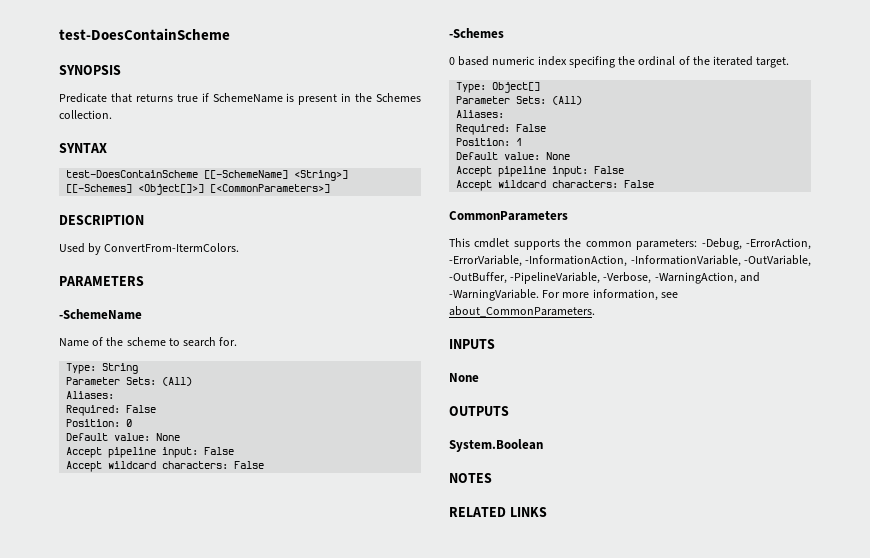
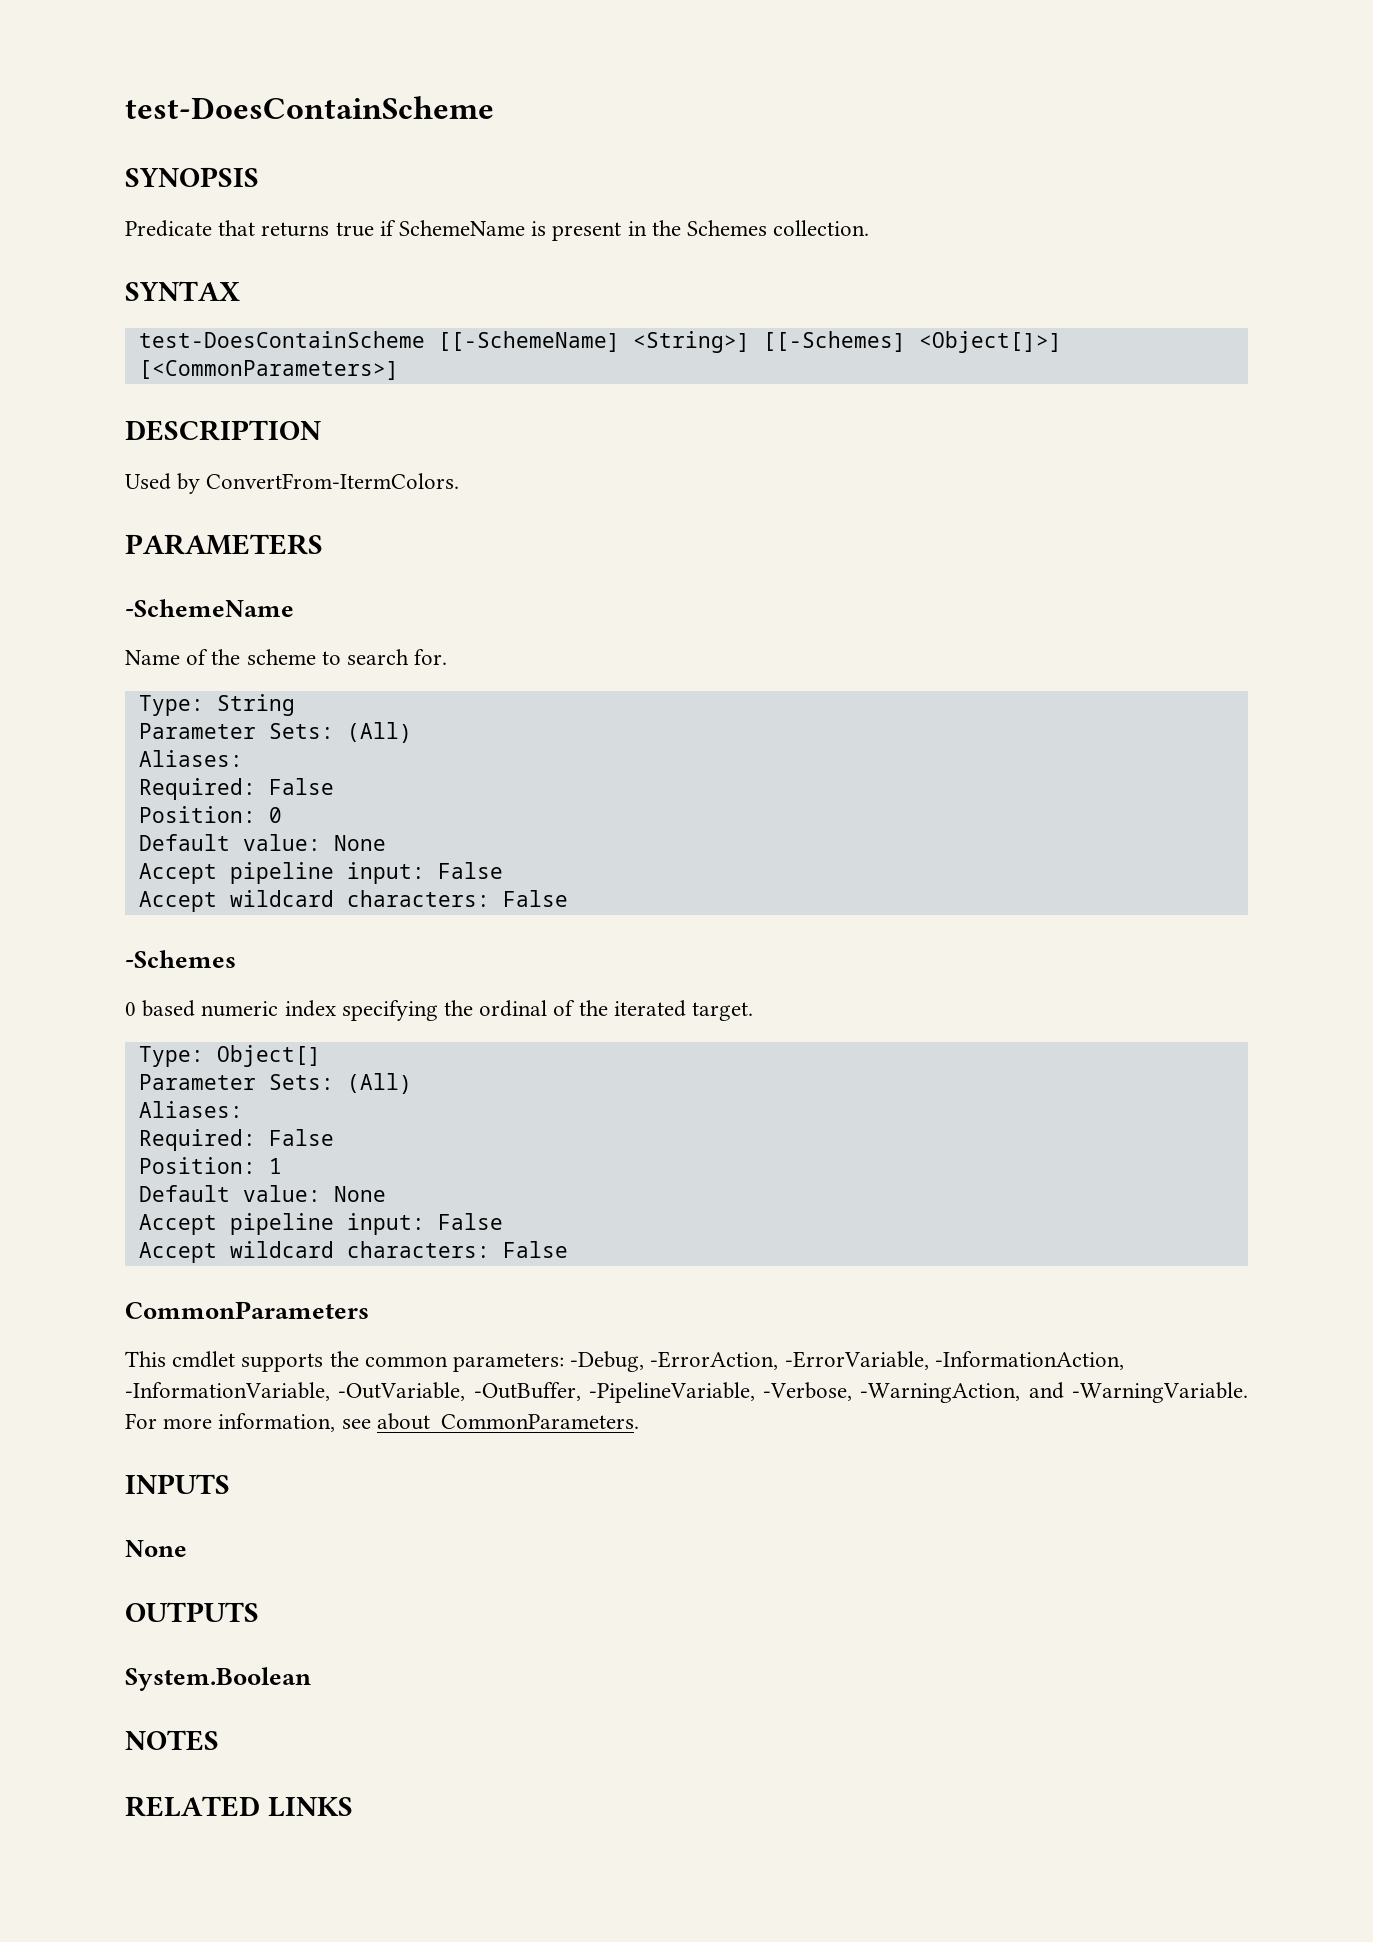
[568,56,615,68] specifing -> [341,1000,438,1021] specifying

